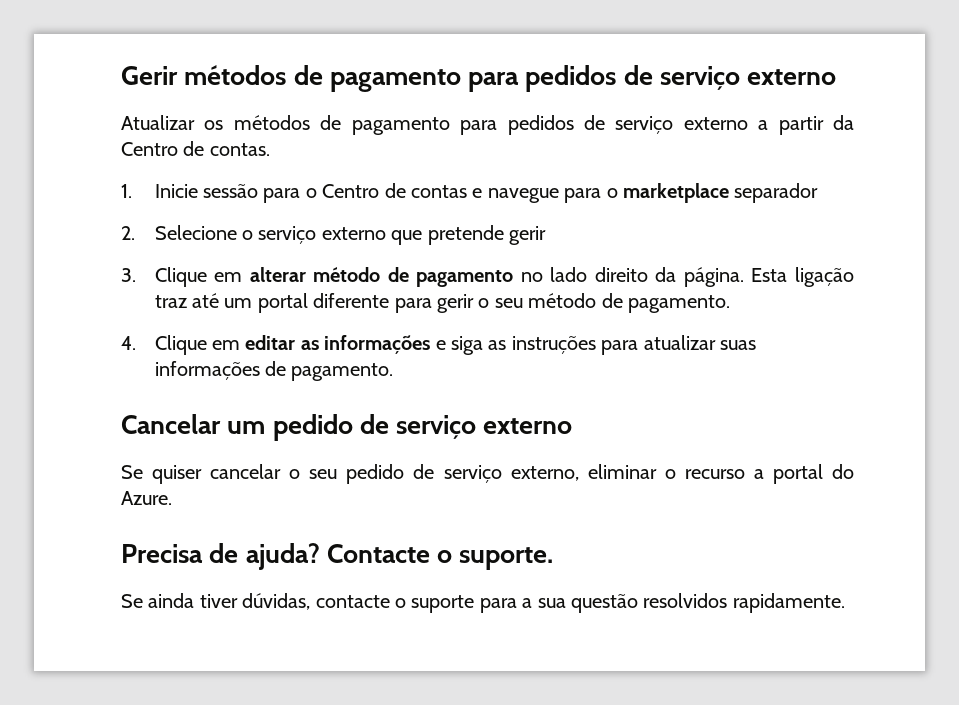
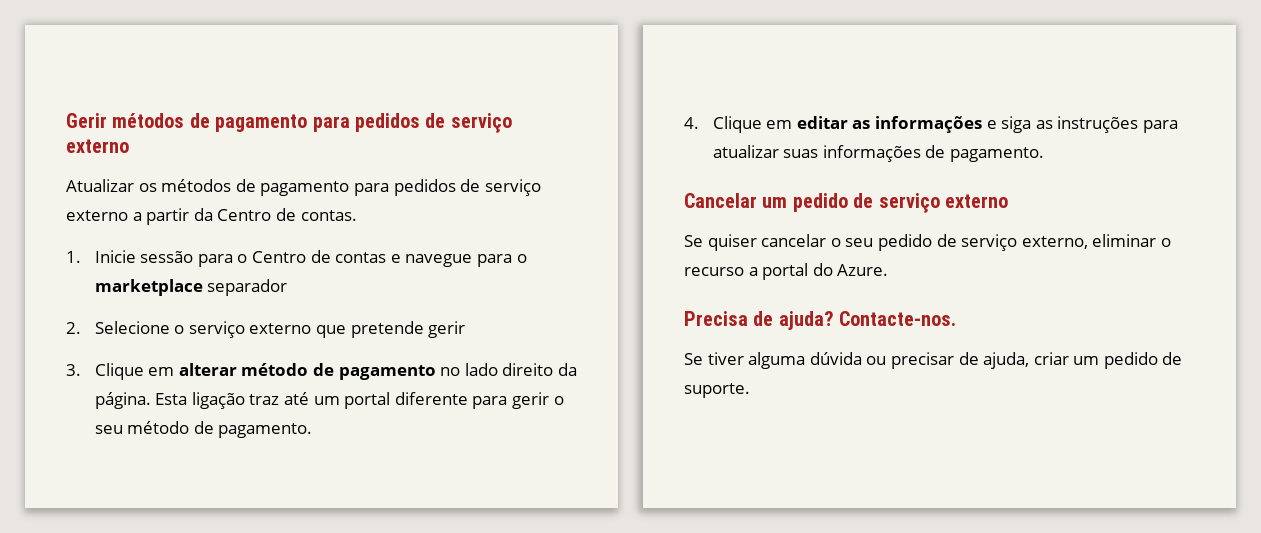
[326,544,554,570] [121,593,845,613] Contacte o suporte. // Se ainda tiver dúvidas, contacte o suporte para a sua questão resolvidos rapidamente. -> [839,311,957,326] [684,352,1183,369] [684,383,750,398] Contacte-nos. // Se tiver alguma dúvida ou precisar de ajuda, criar um pedido de suporte.

